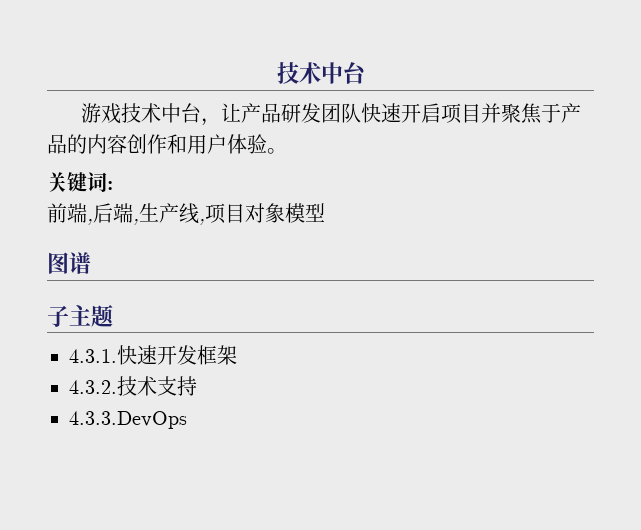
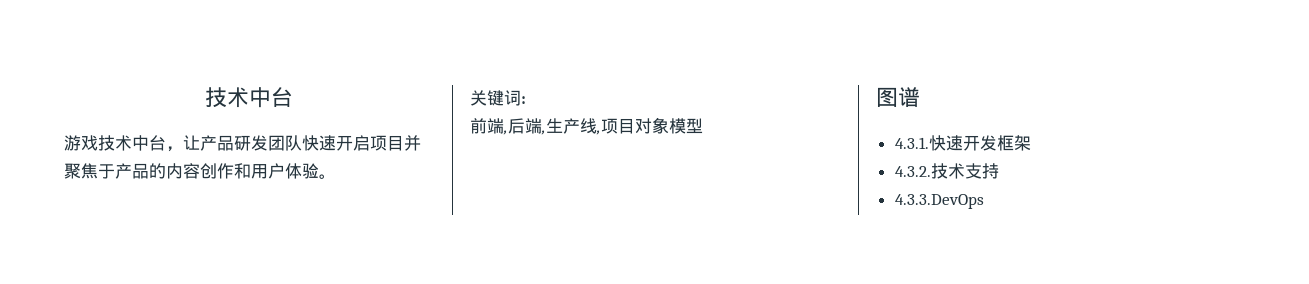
[47,304,113,327] // 子主题 -> (920, 97) none

